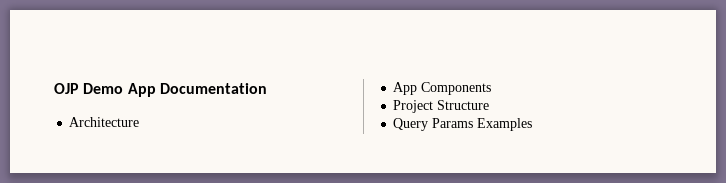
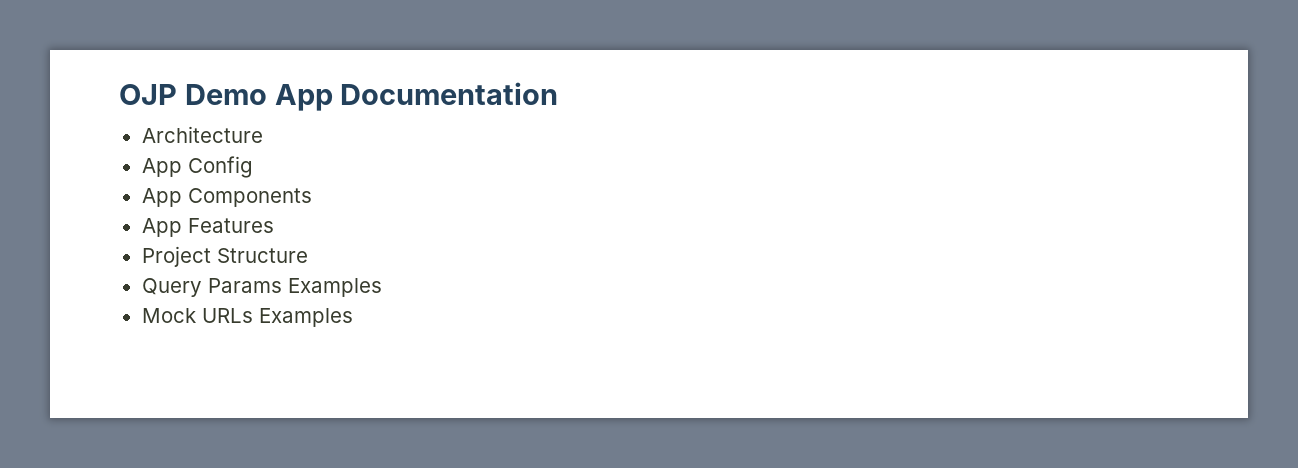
(140, 122) none -> [141,156,253,178] // App Config
(492, 88) none -> [141,218,274,237] // App Features
(533, 124) none -> [141,308,353,327] // Mock URLs Examples

